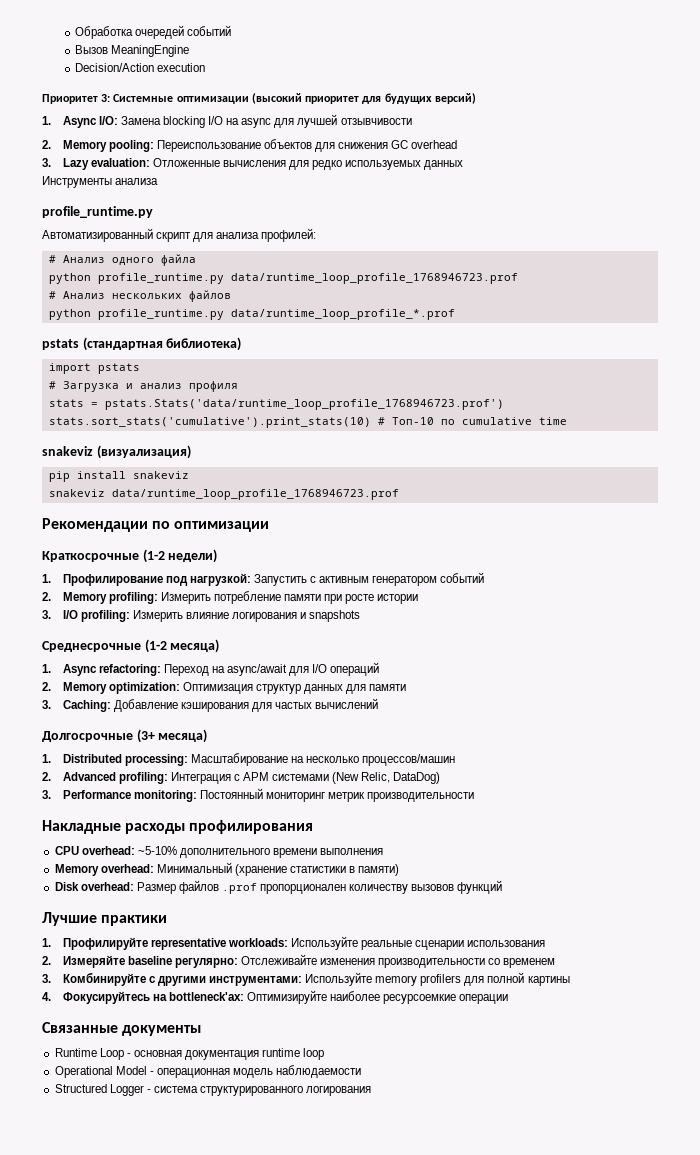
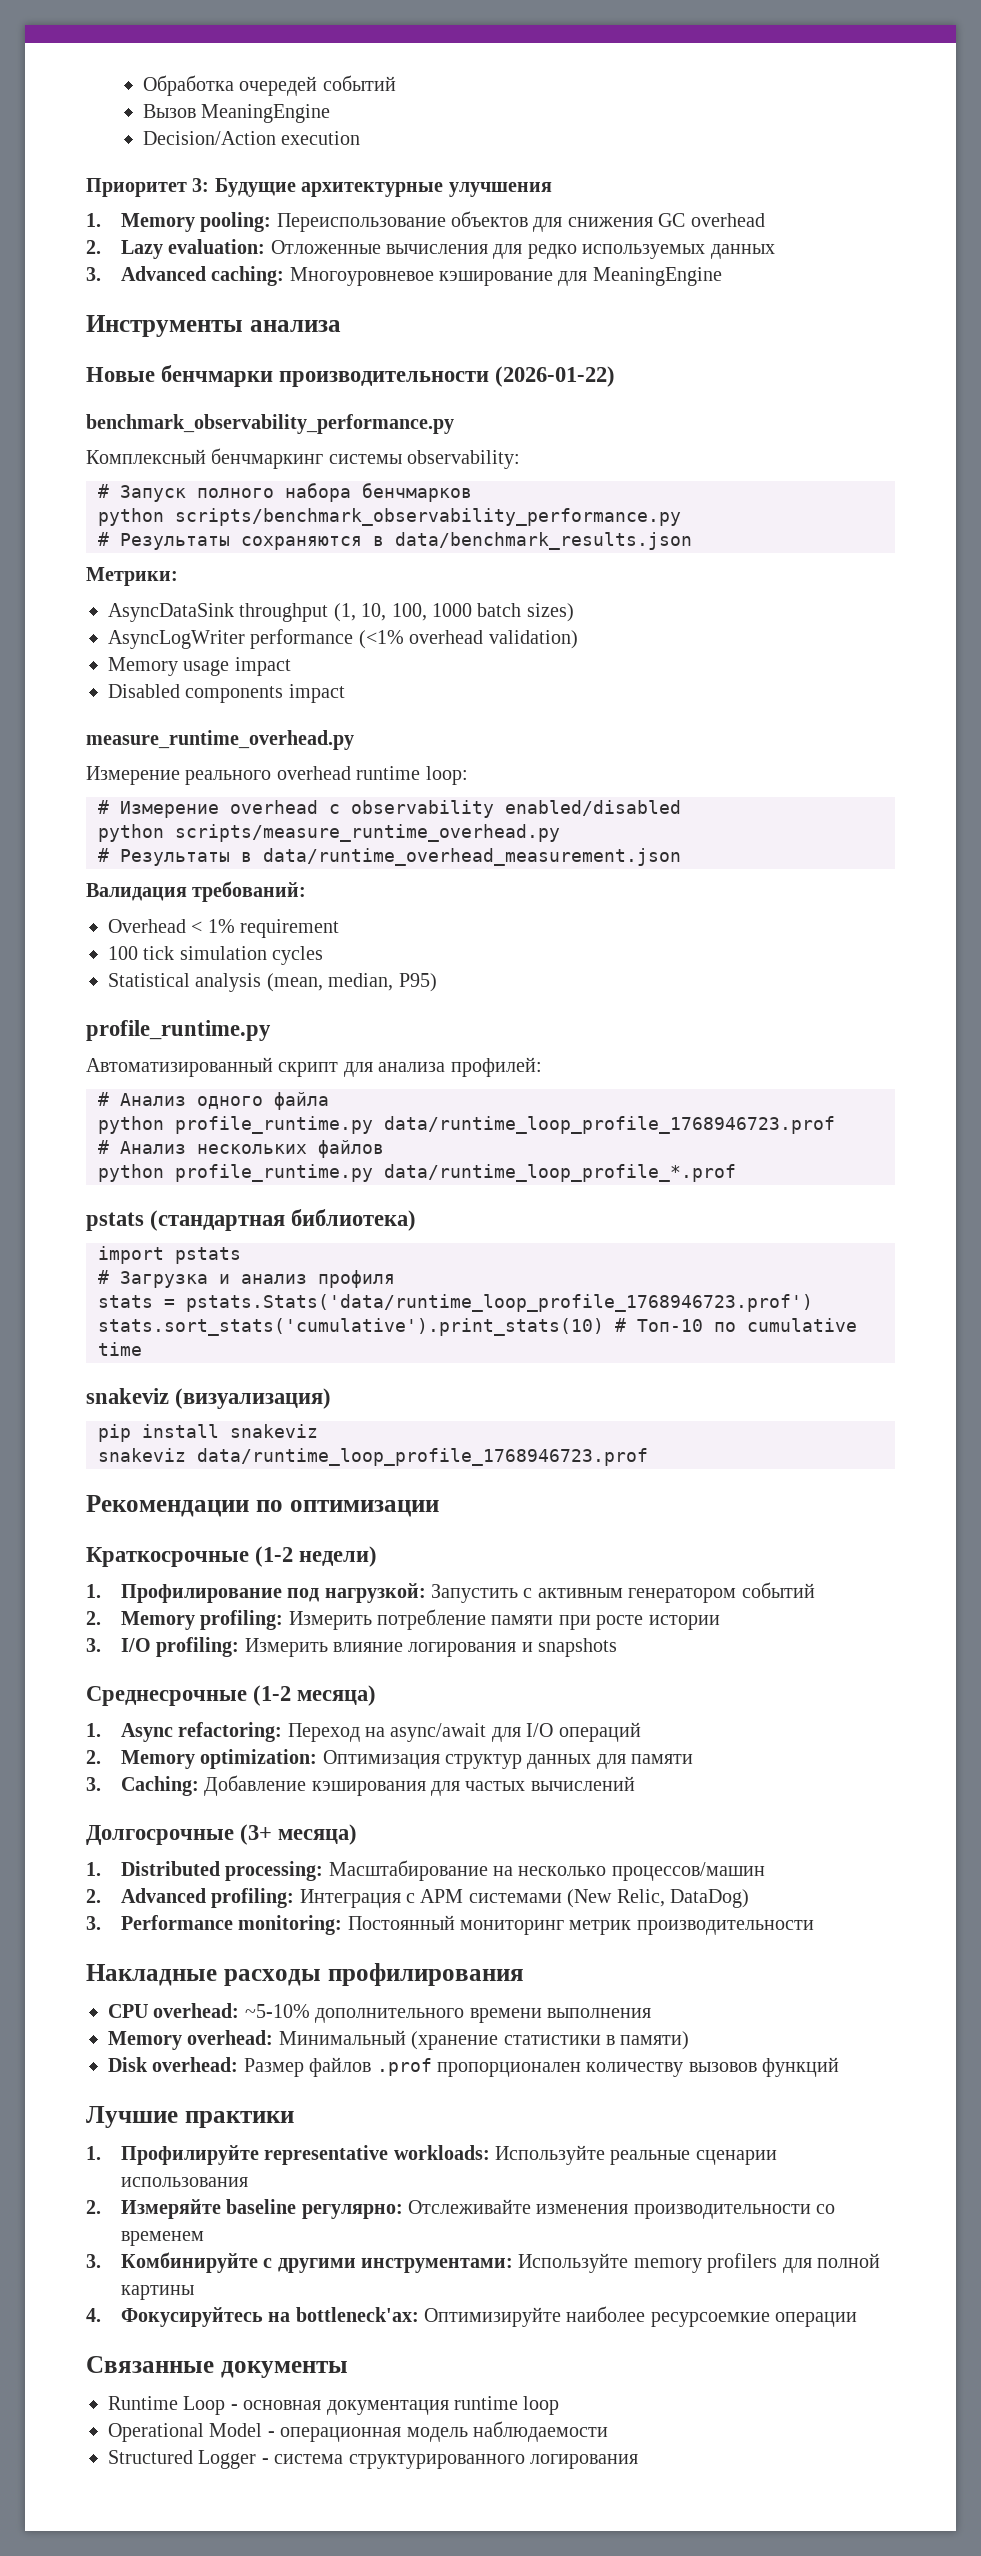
[113,93,476,104] [42,114,412,128] [42,140,51,149] Системные оптимизации (высокий приоритет для будущих версий) // 1. Async I/O: Замена blocking I/O на async для лучшей отзывчивости // 2. -> [214,178,552,197] [86,213,101,227] Будущие архитектурные улучшения // 1.
[42,158,51,167] 3. -> [86,240,101,254] 2.
[42,176,159,188] Инструменты анализа -> [86,266,722,286] [86,315,341,337] [86,365,616,387] [86,414,454,434] [86,448,521,469] [98,483,472,502] [98,508,681,526] [98,532,692,550] [86,567,178,586] [108,603,574,622] [108,629,578,649] [108,657,291,676] [108,684,345,703] [86,730,354,750] [86,766,468,785] [98,800,681,818] [98,824,560,842] [98,848,681,866] [86,881,307,902] [108,919,340,938] [108,946,324,965] [108,973,437,992] 3. Advanced caching: Многоуровневое кэширование для MeaningEngine // Инструменты анализа // Новые бенчмарки производительности (2026-01-22) // benchmark_observability_performance.py // Комплексный бенчмаркинг системы observability: // # Запуск полного набора бенчмарков // python scripts/benchmark_observability_performance.py // # Результаты сохраняются в data/benchmark_results.json // Метрики: // AsyncDataSink throughput (1, 10, 100, 1000 batch sizes) // AsyncLogWriter performance (<1% overhead validation) // Memory usage impact // Disabled components impact // measure_runtime_overhead.py // Измерение реального overhead runtime loop: // # Измерение overhead с observability enabled/disabled // python scripts/measure_runtime_overhead.py // # Результаты в data/runtime_overhead_measurement.json // Валидация требований: // Overhead < 1% requirement // 100 tick simulation cycles // Statistical analysis (mean, median, P95)

